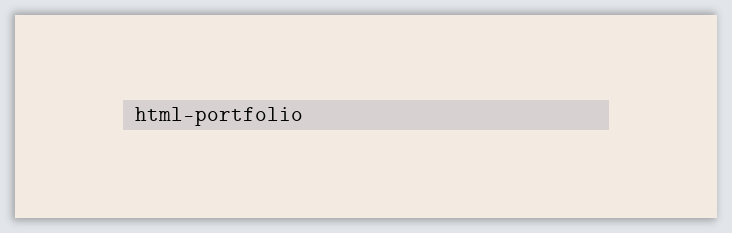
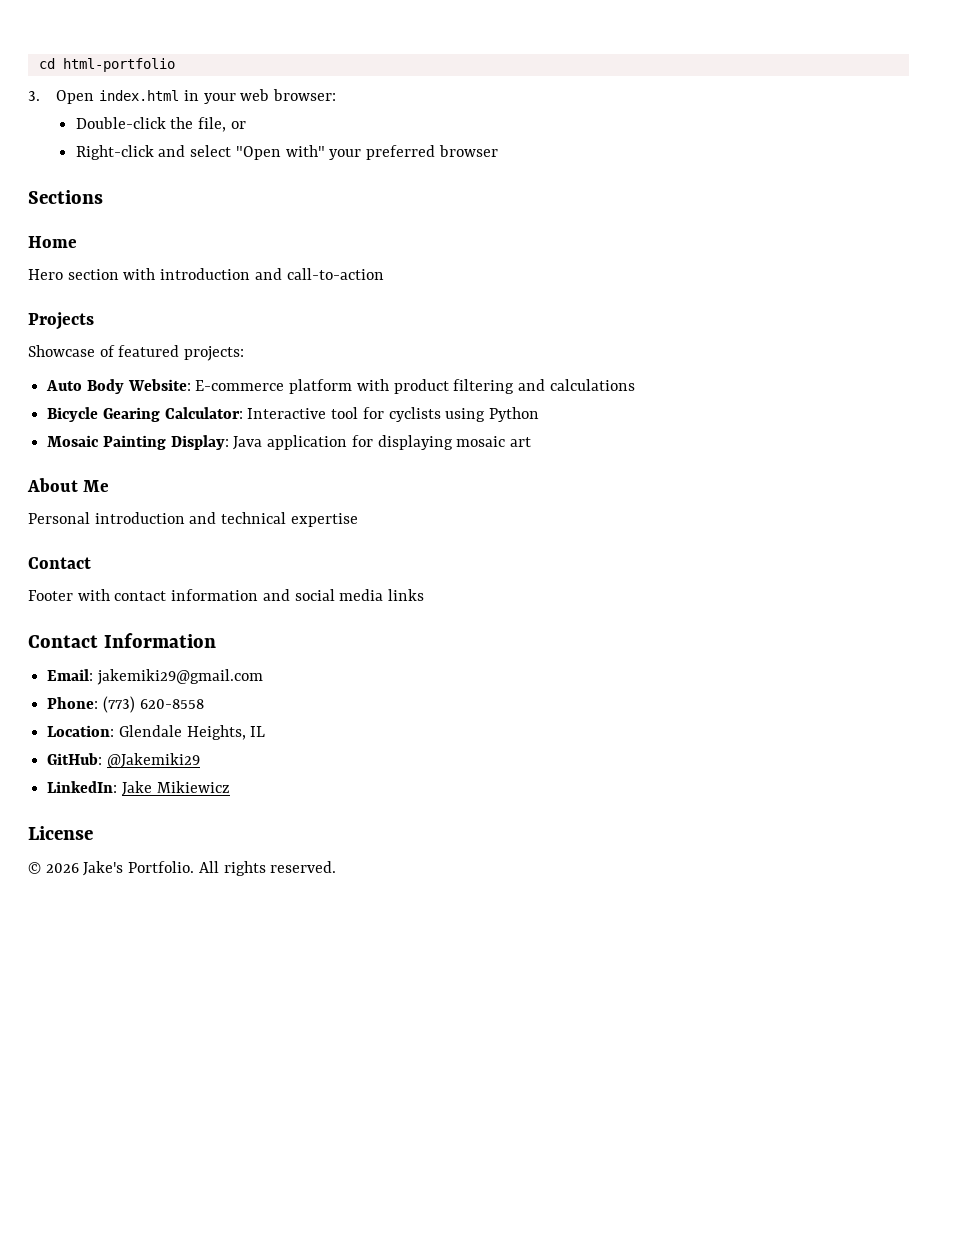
(135, 116) none -> [38,58,55,69] cd
(303, 116) none -> [28,89,337,104] [75,117,246,132] [75,145,498,160] [28,190,103,204] [28,236,77,248] [28,268,384,280] [28,312,94,330] [28,345,245,361] [46,379,635,394] [47,407,540,422] [47,435,532,450] [27,478,110,492] [28,512,358,527] [28,557,91,569] [28,589,425,601] [28,633,216,648] [47,669,263,685] [47,696,204,713] [47,725,266,740] [47,753,200,768] [47,781,230,796] [28,826,93,840] [28,861,337,876] // 3. Open index.html in your web browser: // Double-click the file, or // Right-click and select "Open with" your preferred browser // Sections // Home // Hero section with introduction and call-to-action // Projects // Showcase of featured projects: // Auto Body Website: E-commerce platform with product filtering and calculations // Bicycle Gearing Calculator: Interactive tool for cyclists using Python // Mosaic Painting Display: Java application for displaying mosaic art // About Me // Personal introduction and technical expertise // Contact // Footer with contact information and social media links // Contact Information // Email: jakemiki29@gmail.com // Phone: (773) 620-8558 // Location: Glendale Heights, IL // GitHub: @Jakemiki29 // LinkedIn: Jake Mikiewicz // License // © 2026 Jake's Portfolio. All rights reserved.

